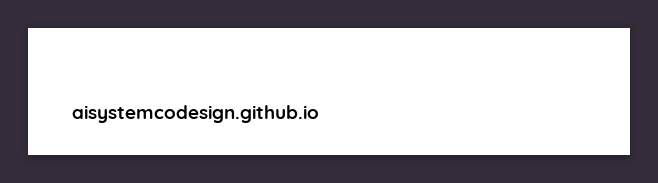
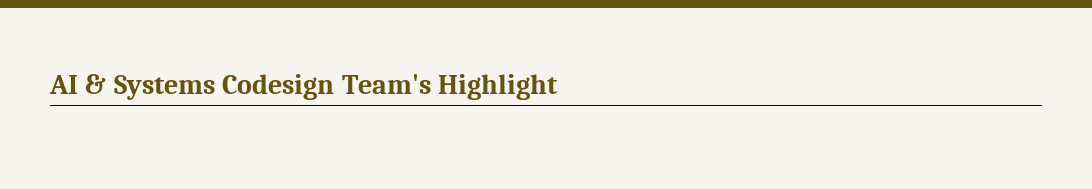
[72,105,319,123] aisystemcodesign.github.io -> [49,74,559,100] AI & Systems Codesign Team's Highlight

